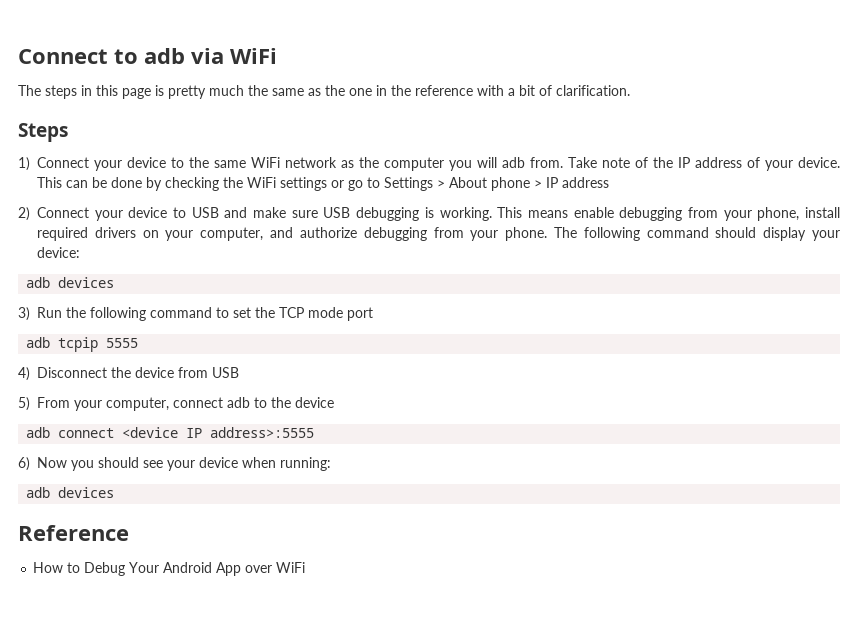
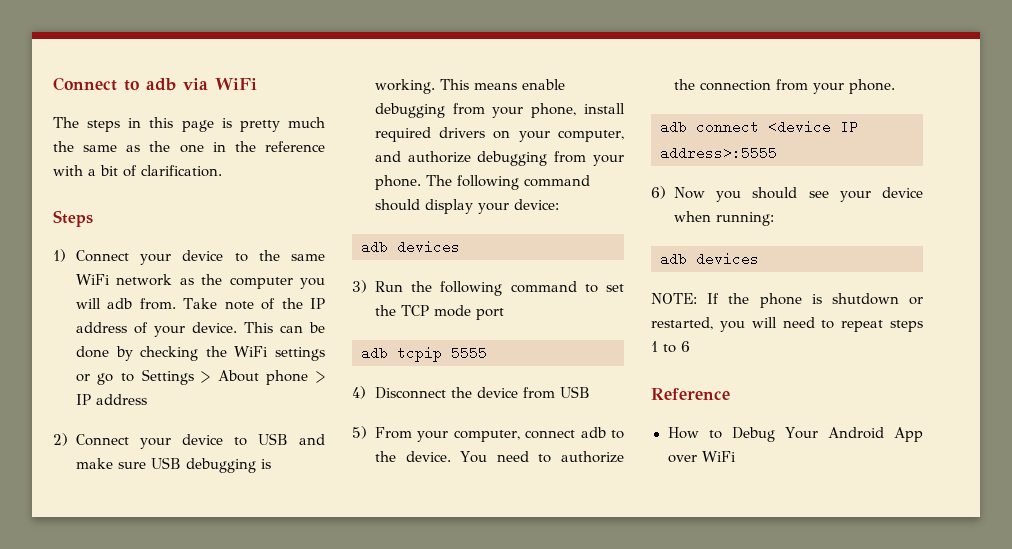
[295,397,334,408] device -> [405,451,624,463] [673,79,895,94] device. You need to authorize the connection from your phone.
(115, 492) none -> [651,293,923,308] [651,317,923,332] [651,341,690,353] // NOTE: If the phone is shutdown or restarted, you will need to repeat steps 1 to 6

